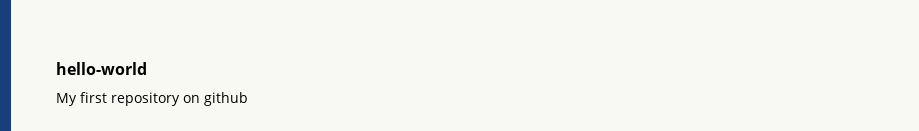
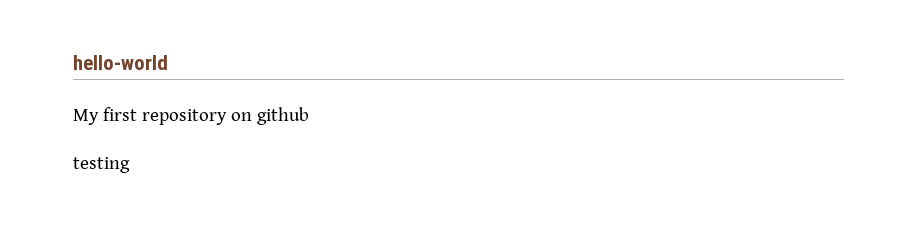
(248, 99) none -> [73,157,130,173] // testing

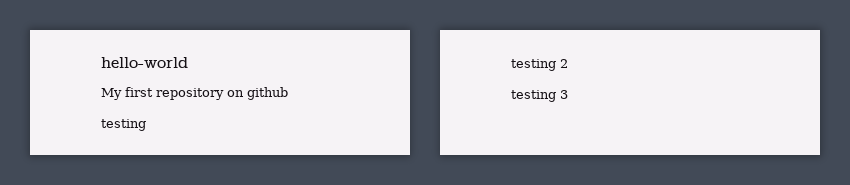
(130, 165) none -> [511,59,568,71] [511,90,568,102] // testing 2 // testing 3

